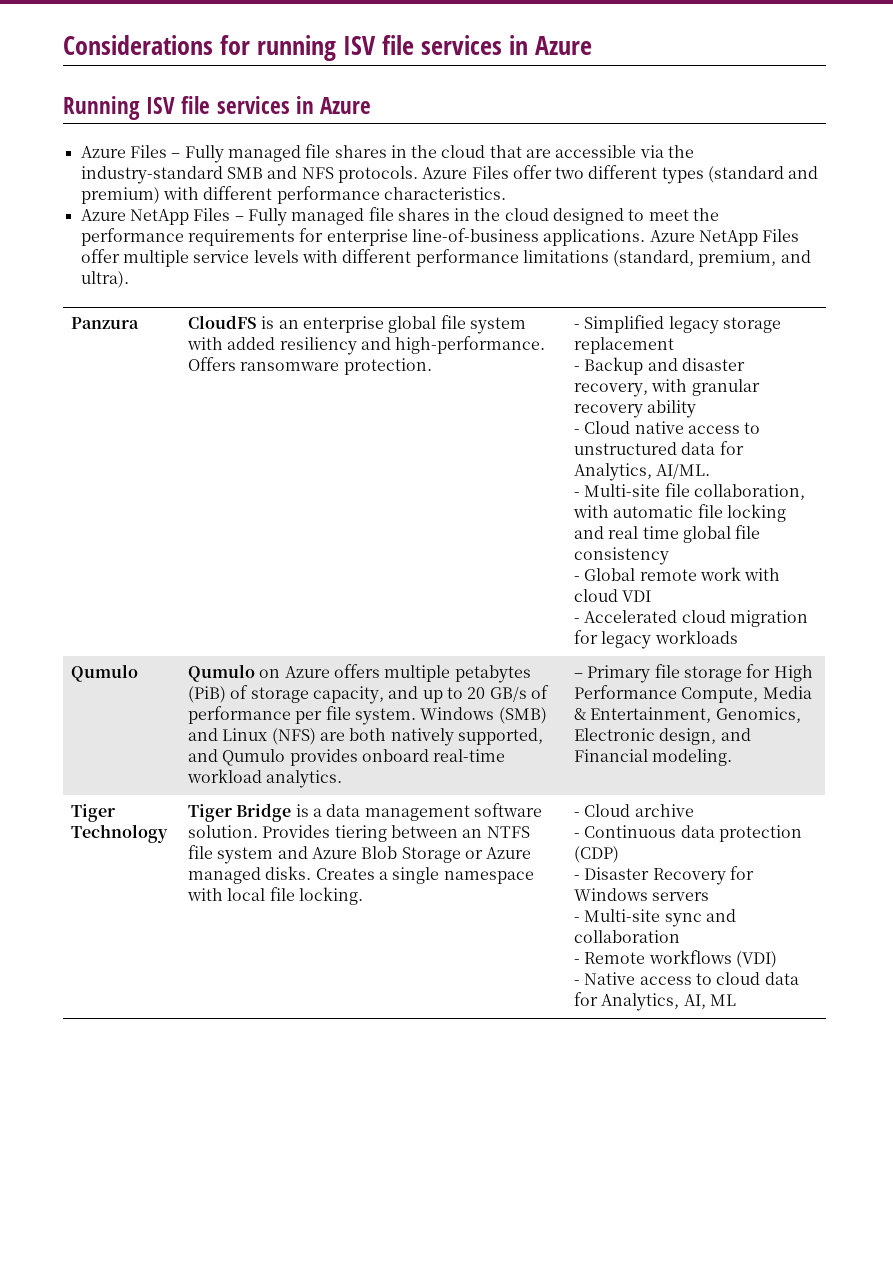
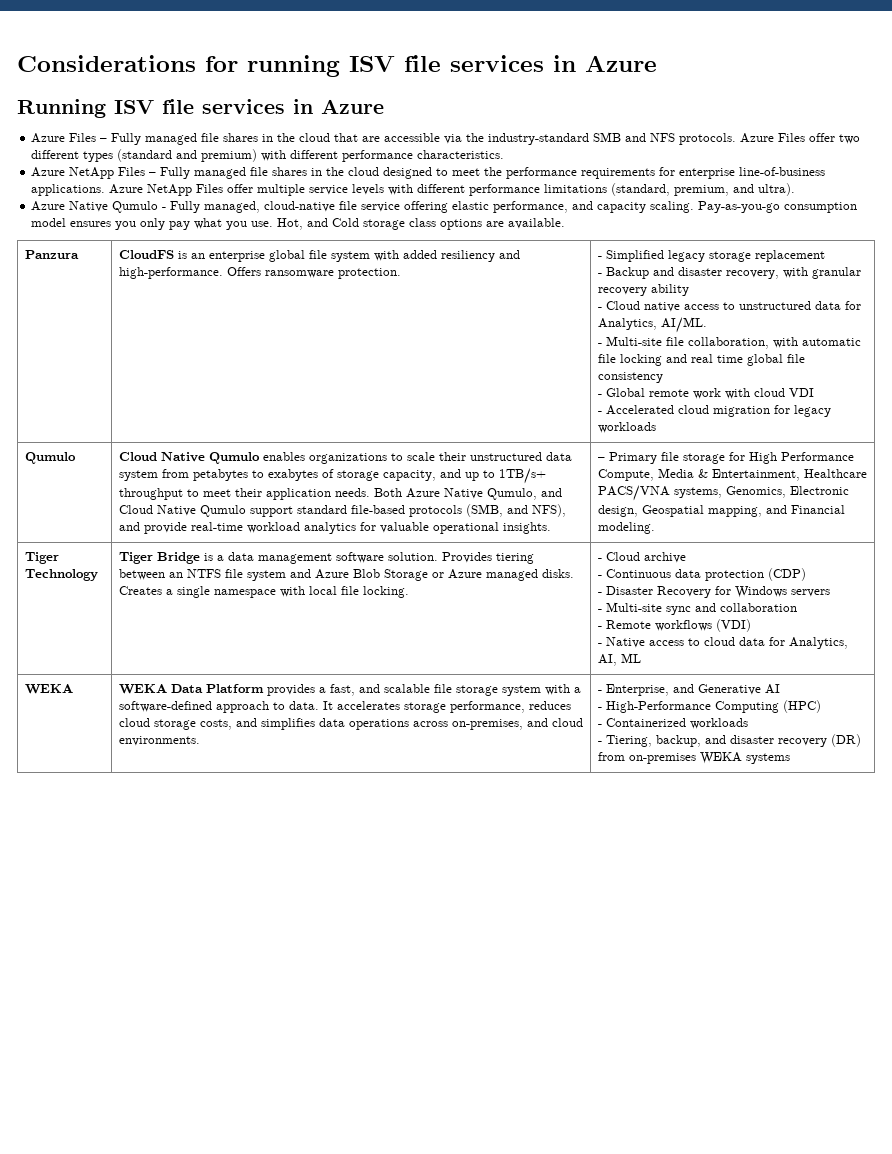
(129, 279) none -> [31,201,858,213] [31,218,566,230] // Azure Native Qumulo - Fully managed, cloud-native file service offering elastic performance, and capacity scaling. Pay-as-you-go consumption model ensures you only pay what you use. Hot, and Cold storage class options are available.
[188,664,531,683] [188,686,227,703] Qumulo on Azure offers multiple petabytes (PiB) -> [118,452,572,464] [118,469,318,481] Cloud Native Qumulo enables organizations to scale their unstructured data system from petabytes to exabytes
[467,685,550,702] [188,706,547,725] [188,728,544,746] [188,749,506,766] [187,769,343,788] 20 GB/s of performance per file system. Windows (SMB) and Linux (NFS) are both natively supported, and Qumulo provides onboard real-time workload analytics. -> [498,468,546,484] [118,488,562,500] [118,504,566,517] [118,522,551,534] 1TB/s+ throughput to meet their application needs. Both Azure Native Qumulo, and Cloud Native Qumulo support standard file-based protocols (SMB, and NFS), and provide real-time workload analytics for valuable operational insights.
(712, 715) none -> [803,469,867,478] [597,485,722,501] Healthcare PACS/VNA systems,
(717, 736) none -> [641,505,762,517] Geospatial mapping,
(737, 1000) none -> [24,684,73,694] [118,684,581,696] [118,701,571,713] [118,718,583,730] [118,736,200,746] [597,684,780,696] [597,700,821,713] [597,718,748,729] [597,734,861,747] [597,752,790,764] // WEKA | WEKA Data Platform provides a fast, and scalable file storage system with a software-defined approach to data. It accelerates storage performance, reduces cloud storage costs, and simplifies data operations across on-premises, and cloud environments. | - Enterprise, and Generative AI // - High-Performance Computing (HPC) // - Containerized workloads // - Tiering, backup, and disaster recovery (DR) from on-premises WEKA systems

